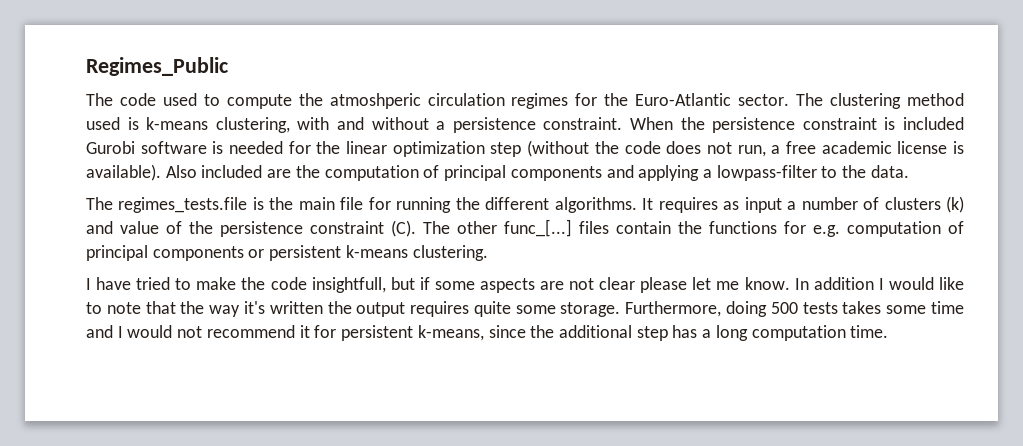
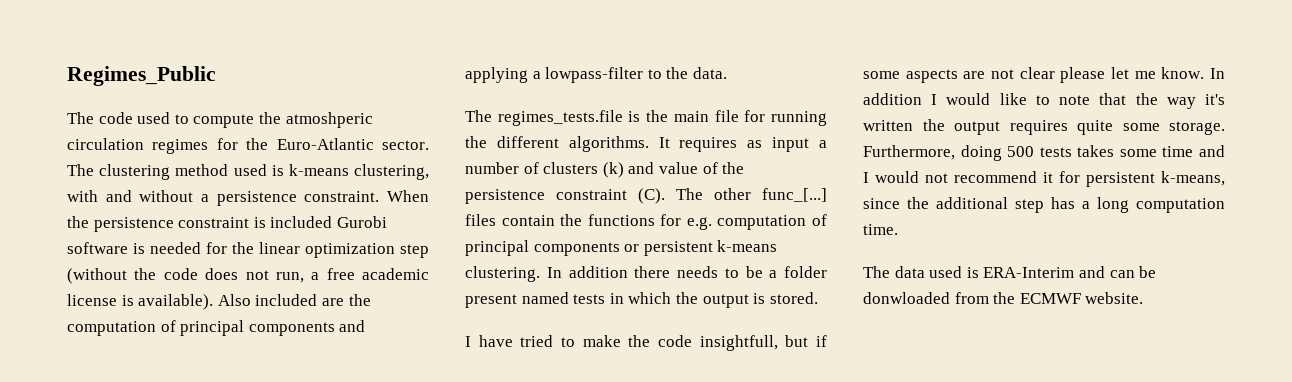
(488, 253) none -> [546,266,827,278] [465,292,818,308] In addition there needs to be a folder present named tests in which the output is stored.
(889, 331) none -> [863,266,1157,278] [863,292,1144,304] // The data used is ERA-Interim and can be donwloaded from the ECMWF website.

